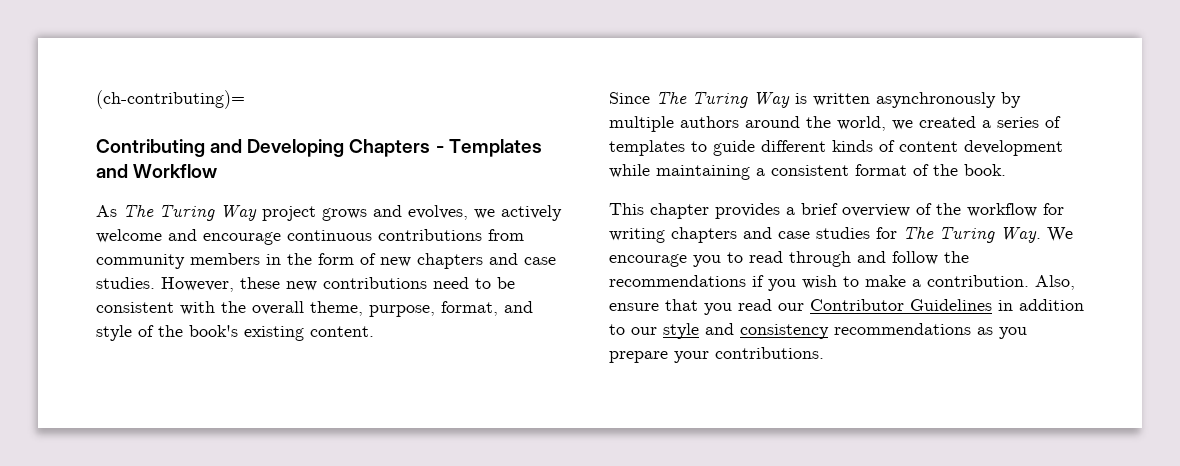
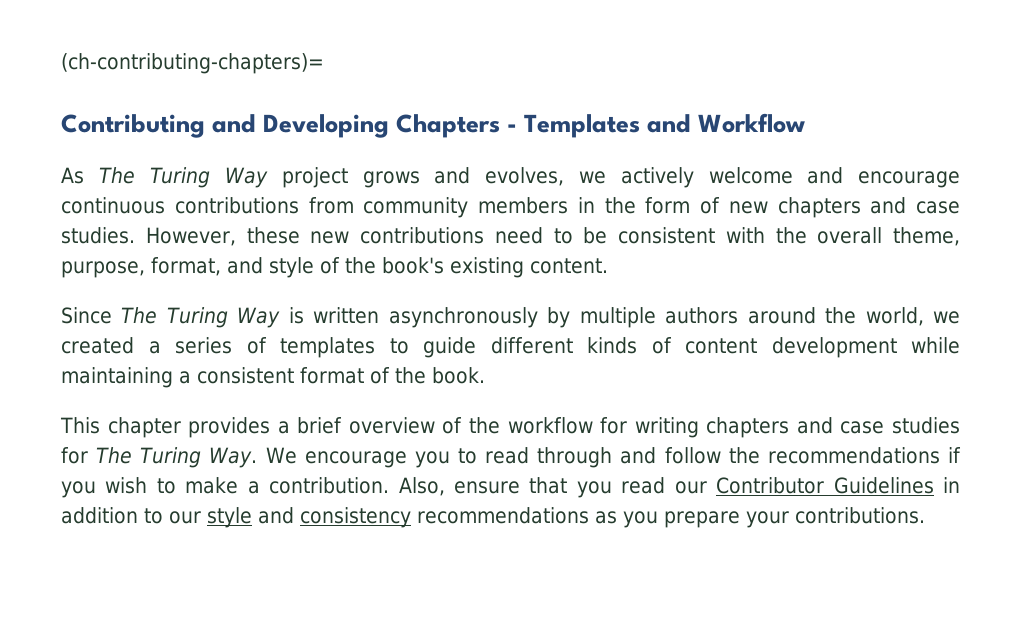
[96,90,245,109] (ch-contributing)= -> [61,53,324,74] (ch-contributing-chapters)=

